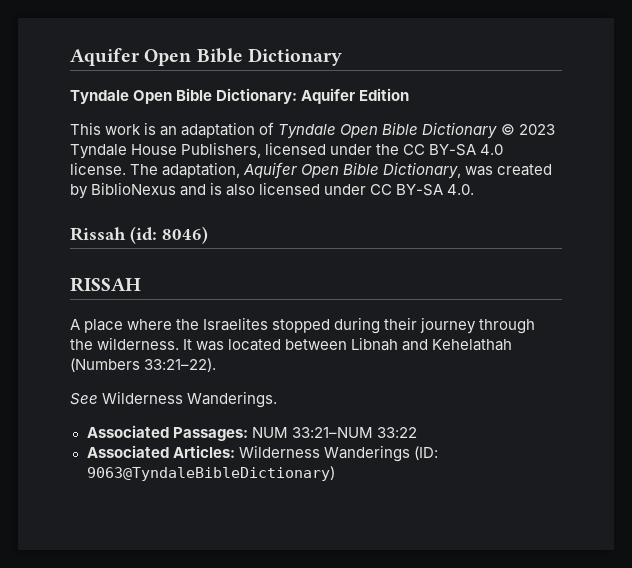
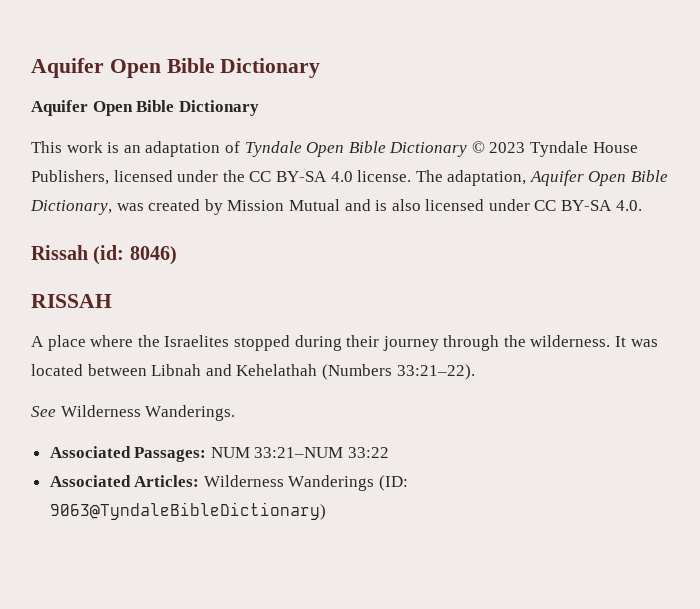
[70,48,342,66] [70,88,410,104] Aquifer Open Bible Dictionary // Tyndale Open Bible Dictionary: Aquifer Edition -> [31,58,321,78] [31,100,259,116] Aquifer Open Bible Dictionary // Aquifer Open Bible Dictionary
[91,182,177,195] BiblioNexus -> [227,199,340,211] Mission Mutual

